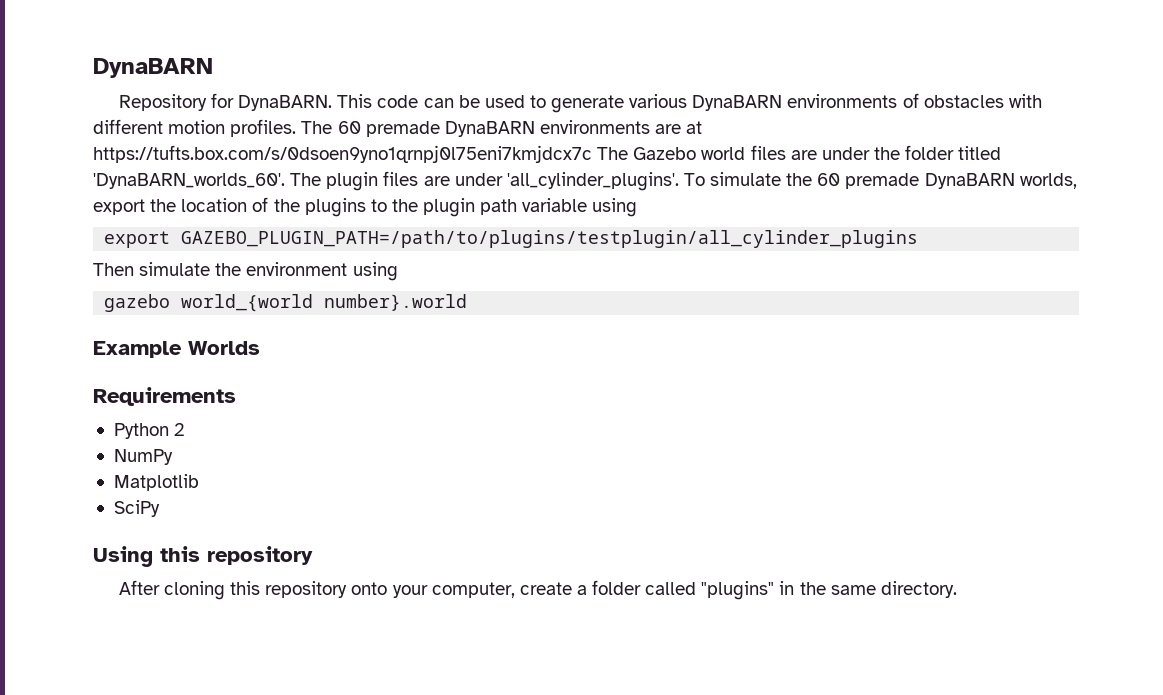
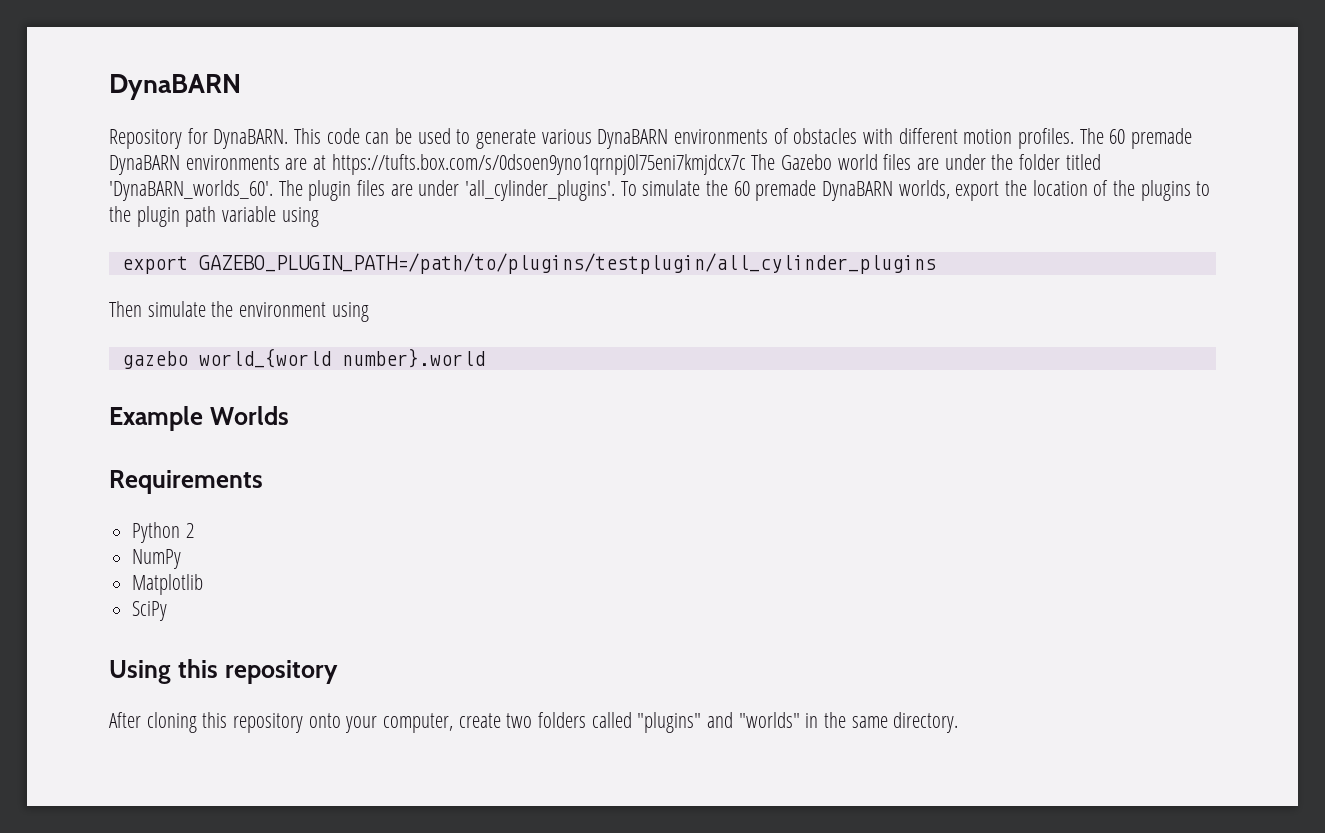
[576,580,775,600] a folder called "plugins" -> [506,712,800,733] two folders called "plugins" and "worlds"

